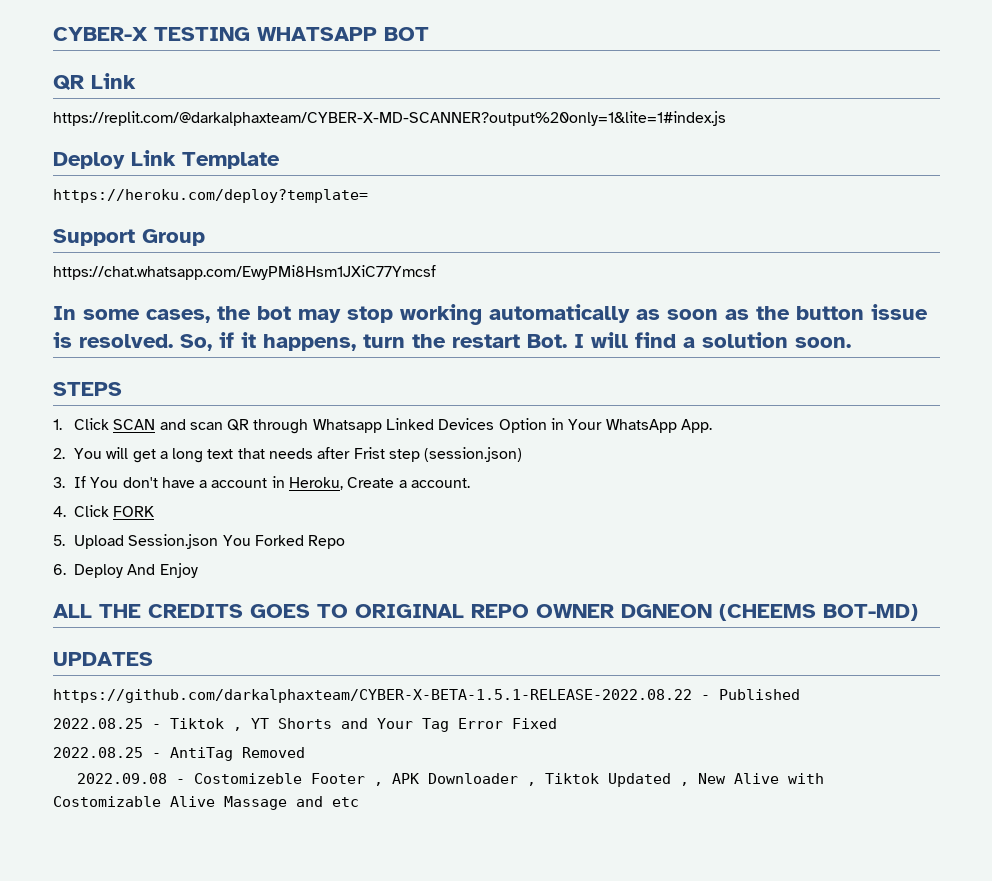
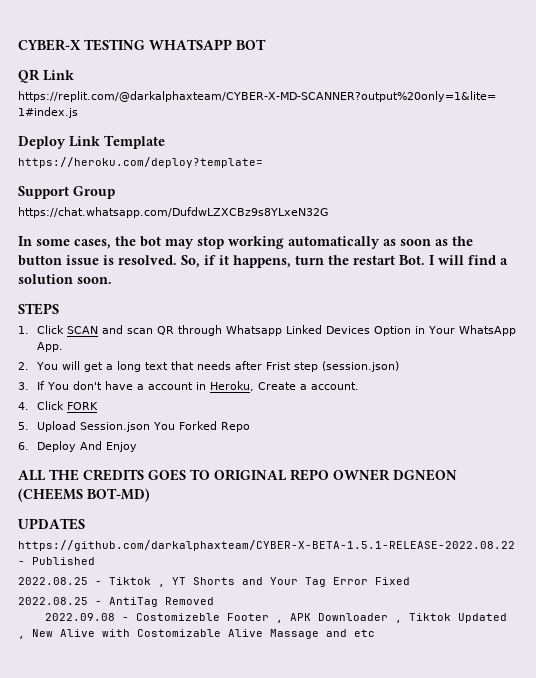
[53,265,436,280] https://chat.whatsapp.com/EwyPMi8Hsm1JXiC77Ymcsf -> [18,207,329,218] https://chat.whatsapp.com/DufdwLZXCBz9s8YLxeN32G

